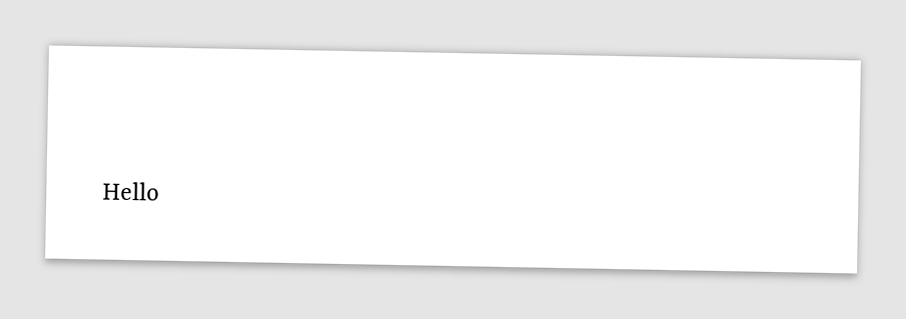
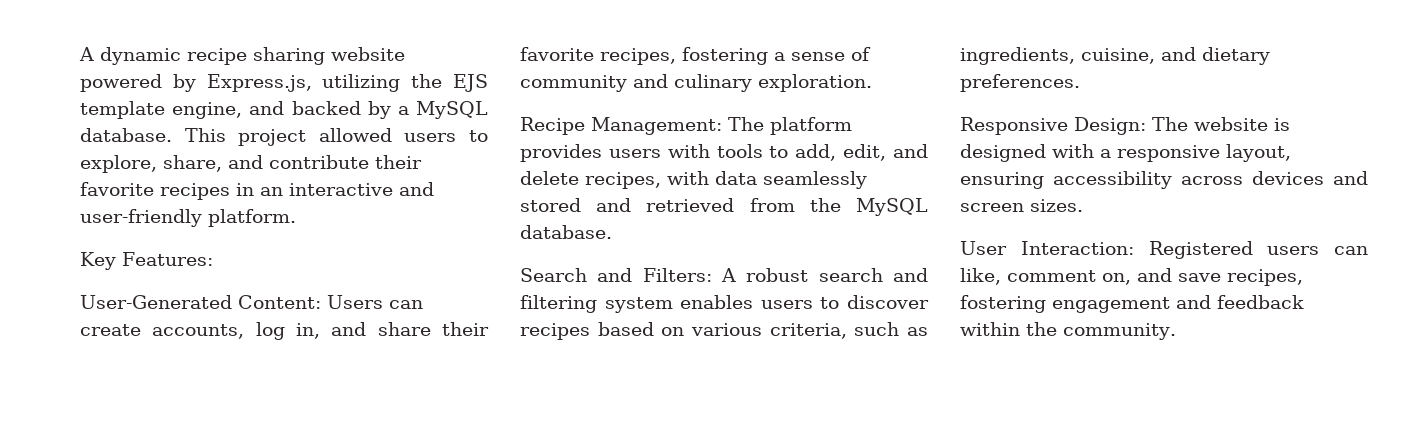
[102,181,160,201] Hello -> [79,47,405,65] [80,74,488,92] [80,101,489,119] [80,128,488,146] [80,155,422,173] [80,182,434,200] [80,209,296,227] [80,252,213,270] [80,295,423,309] [80,322,489,340] [520,47,871,65] [520,74,872,92] [520,117,852,135] [520,144,928,162] [520,171,867,189] [520,198,928,216] [520,225,612,239] [520,268,928,282] [520,295,929,313] [520,322,928,340] [960,47,1270,65] [960,74,1080,92] [960,117,1290,135] [960,144,1291,162] [960,171,1368,189] [960,199,1083,212] [960,241,1368,259] [960,268,1303,286] [960,295,1304,313] [960,322,1176,340] A dynamic recipe sharing website powered by Express.js, utilizing the EJS template engine, and backed by a MySQL database. This project allowed users to explore, share, and contribute their favorite recipes in an interactive and user-friendly platform. // Key Features: // User-Generated Content: Users can create accounts, log in, and share their favorite recipes, fostering a sense of community and culinary exploration. // Recipe Management: The platform provides users with tools to add, edit, and delete recipes, with data seamlessly stored and retrieved from the MySQL database. // Search and Filters: A robust search and filtering system enables users to discover recipes based on various criteria, such as ingredients, cuisine, and dietary preferences. // Responsive Design: The website is designed with a responsive layout, ensuring accessibility across devices and screen sizes. // User Interaction: Registered users can like, comment on, and save recipes, fostering engagement and feedback within the community.

